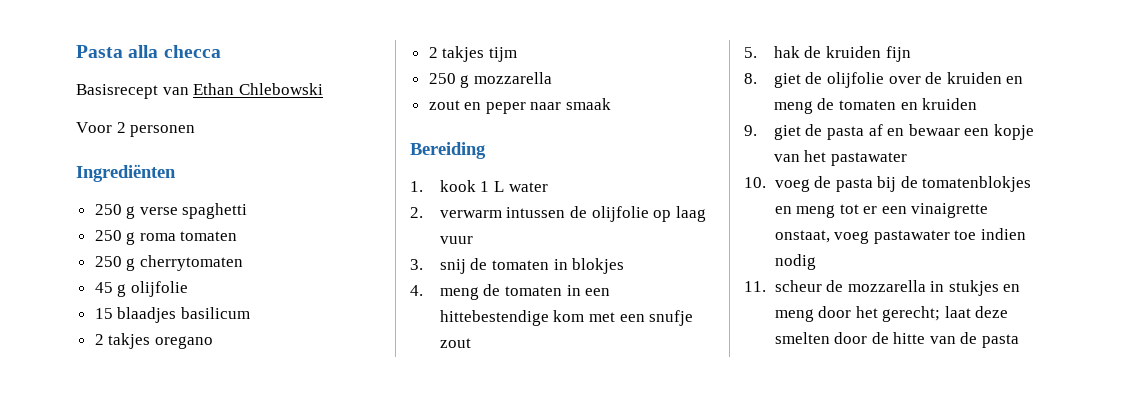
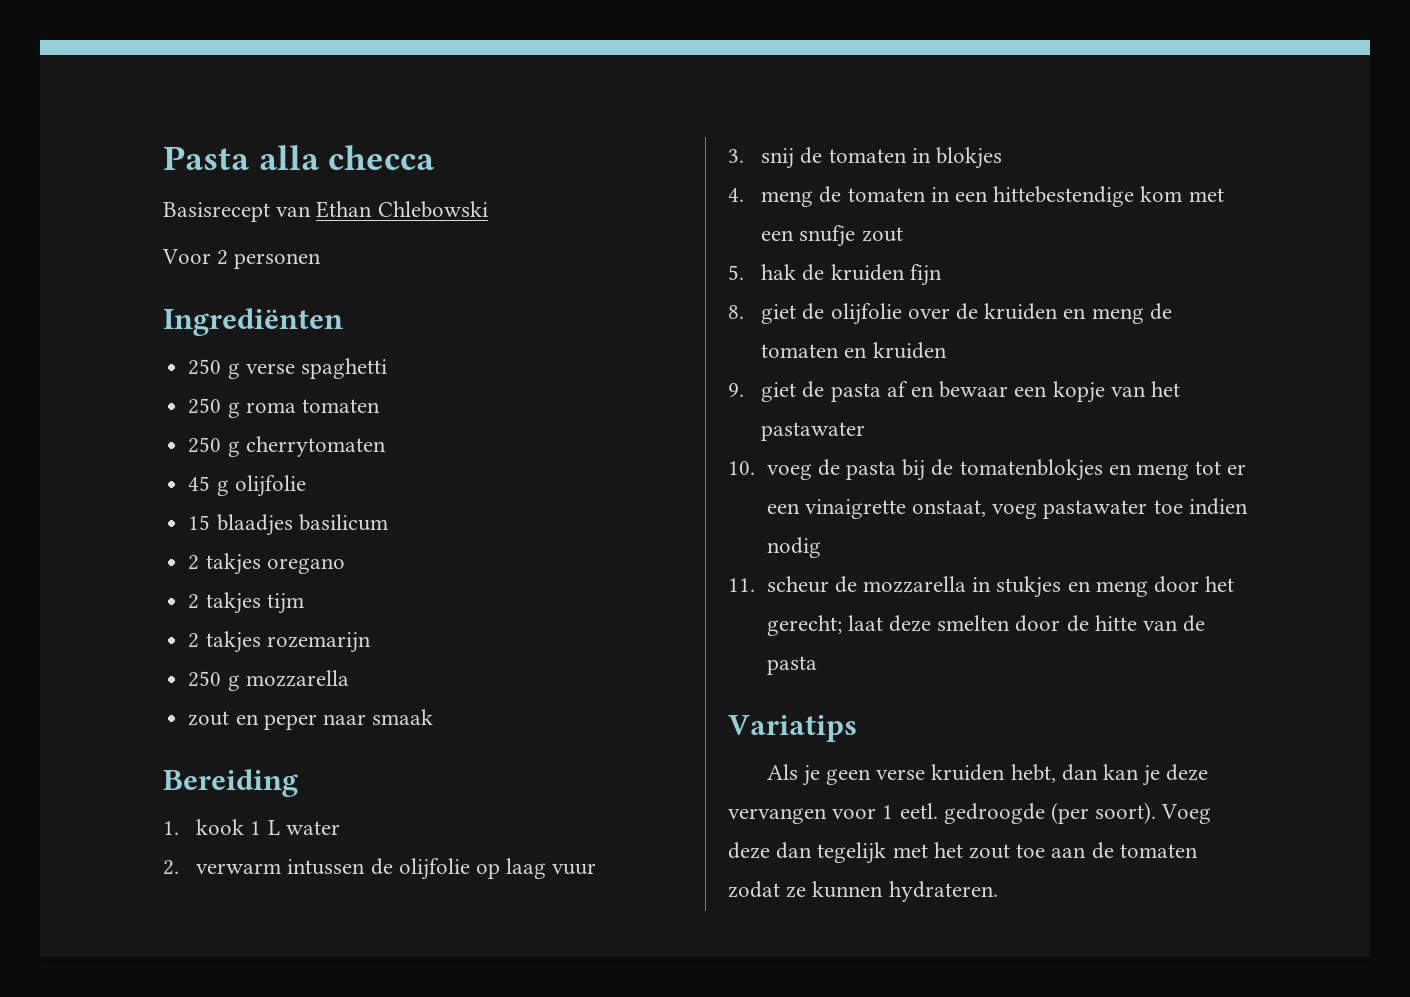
(517, 54) none -> [188,631,371,653] // 2 takjes rozemarijn
(1020, 341) none -> [728,715,857,742] [766,764,1209,786] [728,802,1212,824] [728,842,1198,864] [728,881,998,902] // Variatips // Als je geen verse kruiden hebt, dan kan je deze vervangen voor 1 eetl. gedroogde (per soort). Voeg deze dan tegelijk met het zout toe aan de tomaten zodat ze kunnen hydrateren.

